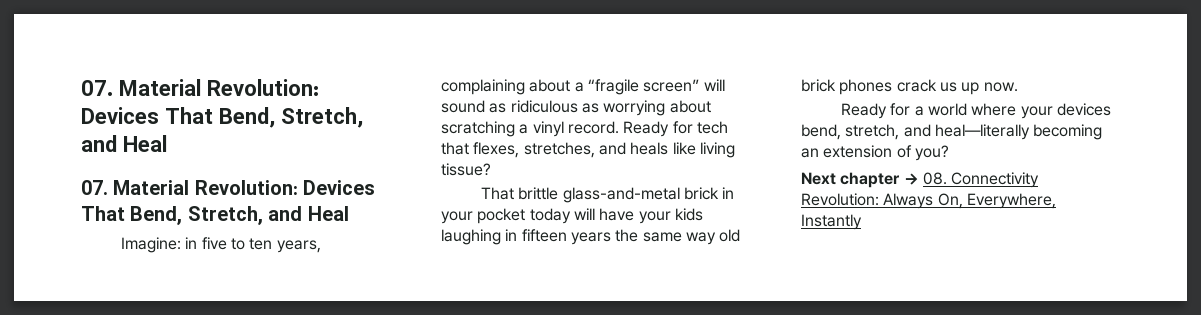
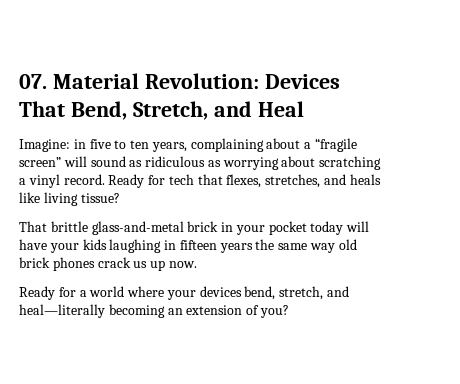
[81,79,319,96] [81,107,363,128] [81,135,167,152] [81,180,376,195] [81,206,349,225] 07. Material Revolution: Devices That Bend, Stretch, and Heal // 07. Material Revolution: Devices That Bend, Stretch, and Heal -> [19,73,340,89] [19,101,304,120] 07. Material Revolution: Devices That Bend, Stretch, and Heal
[801,172,1040,188] [801,193,1056,209] [801,214,862,230] // Next chapter → 08. Connectivity Revolution: Always On, Everywhere, Instantly -> (289, 311) none

